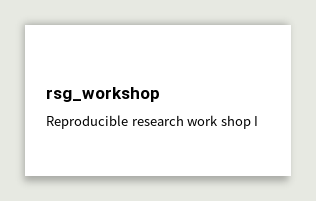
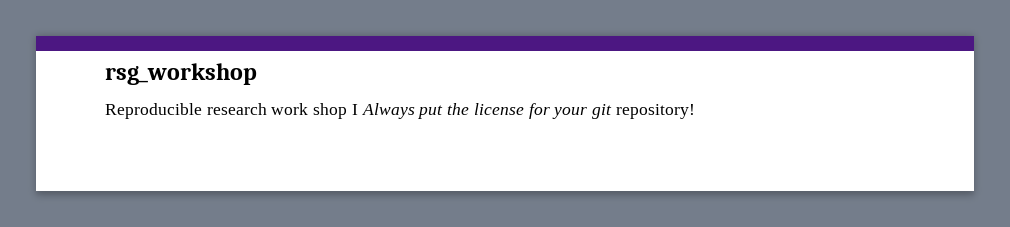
(259, 121) none -> [361,103,695,119] Always put the license for your git repository!

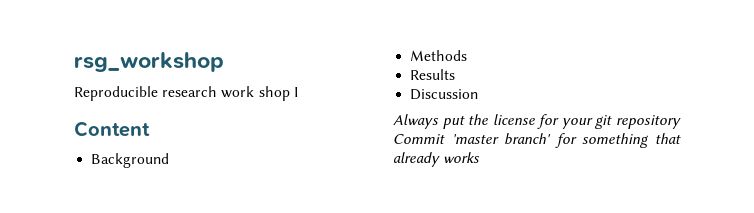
(358, 109) none -> [74,121,150,137] [91,153,170,168] [410,50,468,61] [410,69,456,80] [410,89,479,100] // Content // Background // Methods // Results // Discussion //
[615,104,695,119] repository! -> [616,115,681,129] [393,133,681,148] [393,152,481,167] repository Commit 'master branch' for something that already works

